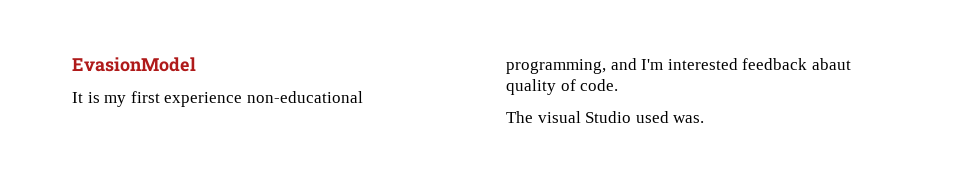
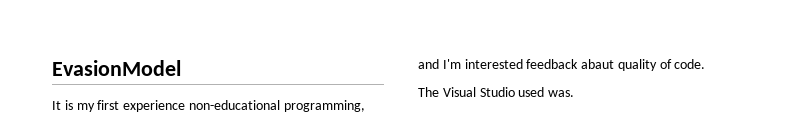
[537,111,581,123] visual -> [442,87,476,97] Visual

